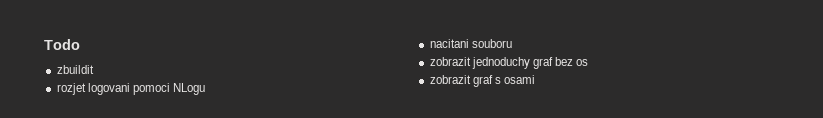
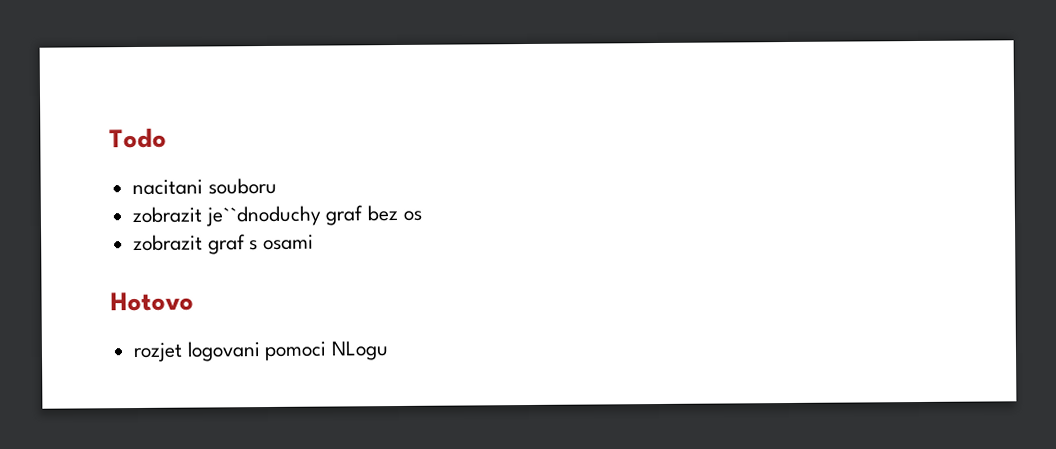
[56,65,94,74] [56,83,205,95] // zbuildit // rozjet logovani pomoci NLogu -> (167, 138) none
[471,57,530,69] jednoduchy -> [204,205,322,227] je``dnoduchy
(535, 79) none -> [110,291,194,312] [133,341,390,363] // Hotovo // rozjet logovani pomoci NLogu

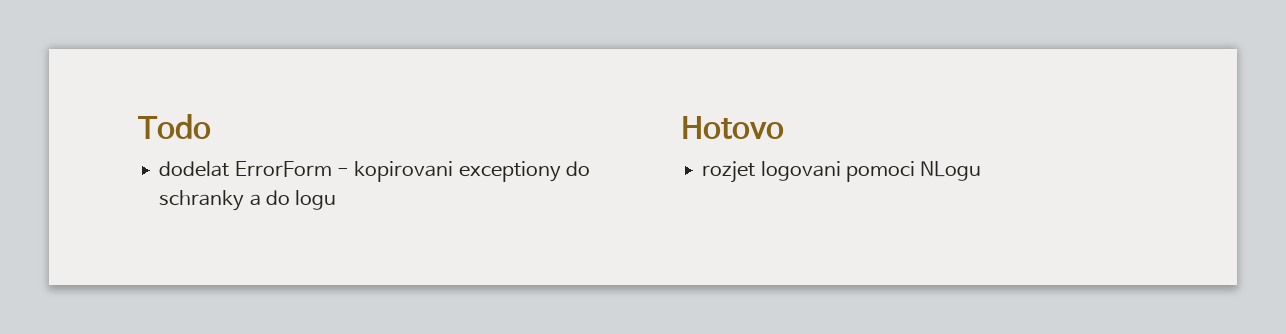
[132,177,277,196] [132,204,422,227] [133,234,315,255] nacitani souboru // zobrazit je``dnoduchy graf bez os // zobrazit graf s osami -> [159,161,590,182] [159,190,337,211] dodelat ErrorForm - kopirovani exceptiony do schranky a do logu

